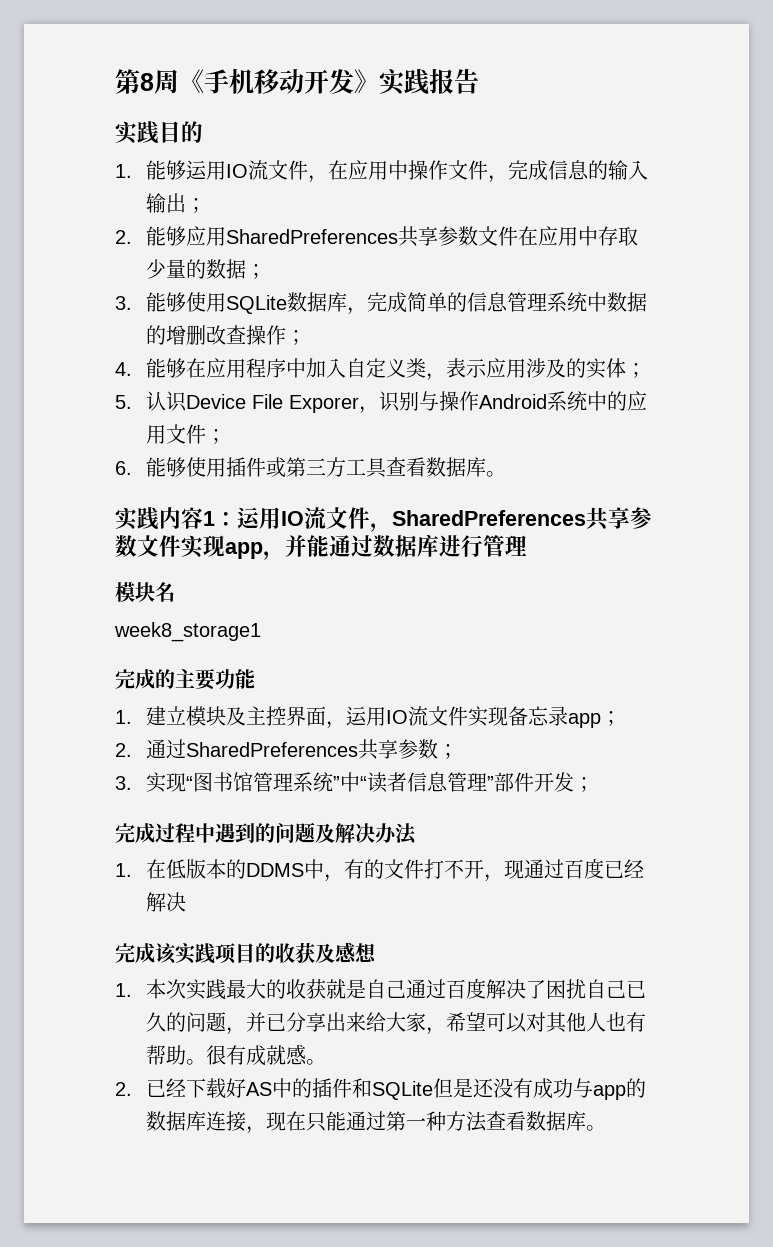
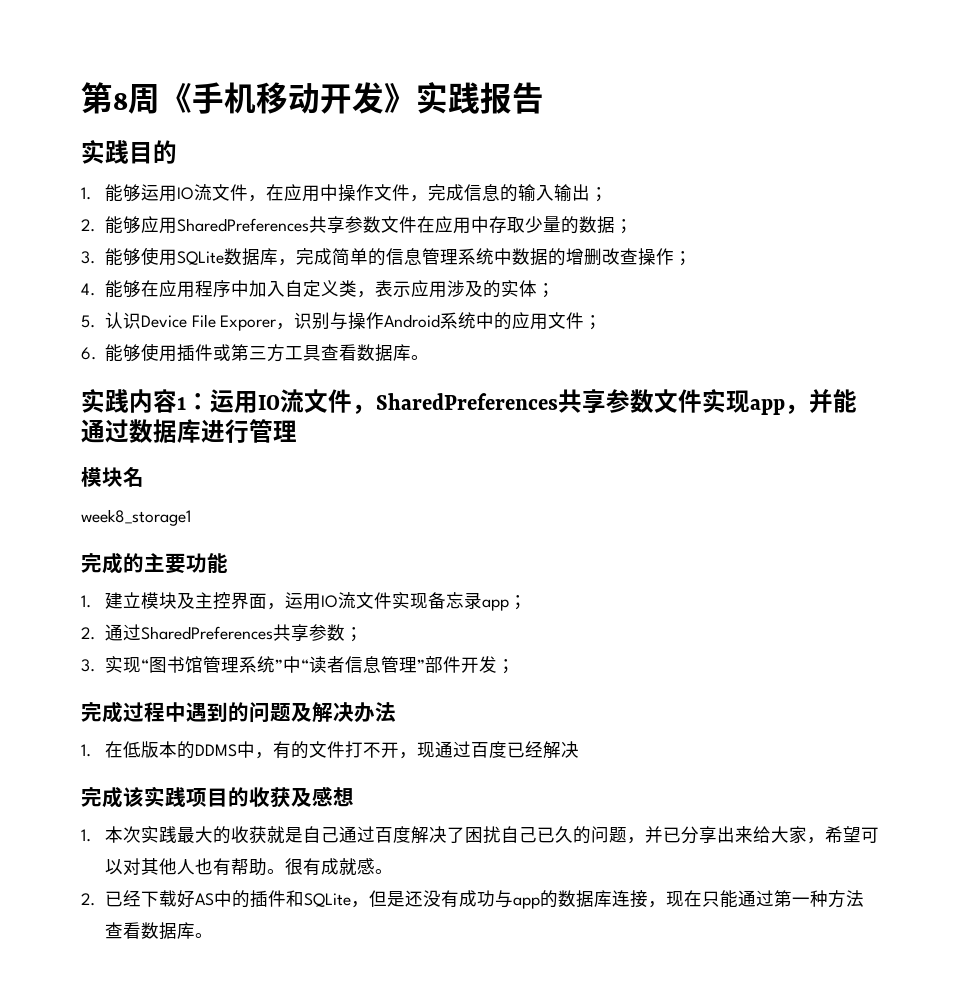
(434, 1090) none -> [350,901,369,908] ，

